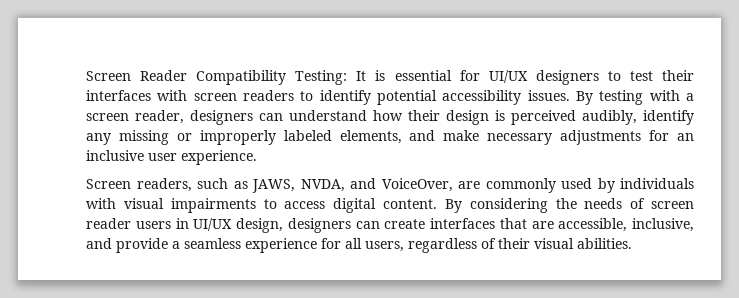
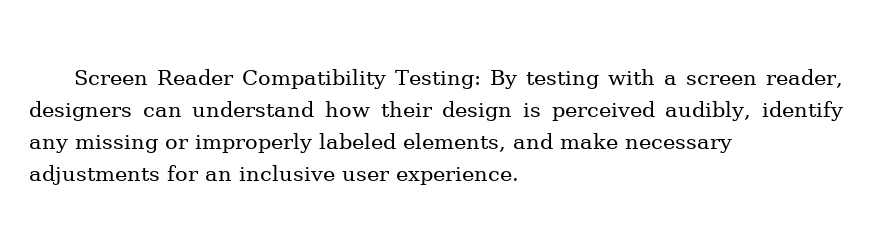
[356,70,694,85] [86,90,570,105] It is essential for UI/UX designers to test their interfaces with screen readers to identify potential accessibility issues. -> (481, 79) none
[86,178,694,193] [86,198,694,213] [86,218,694,233] [86,238,632,253] // Screen readers, such as JAWS, NVDA, and VoiceOver, are commonly used by individuals with visual impairments to access digital content. By considering the needs of screen reader users in UI/UX design, designers can create interfaces that are accessible, inclusive, and provide a seamless experience for all users, regardless of their visual abilities. -> (519, 176) none

